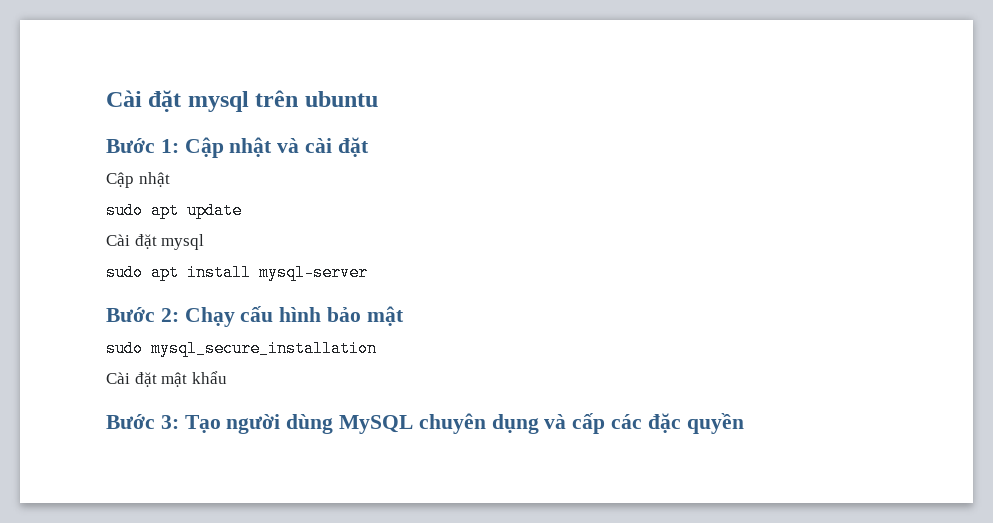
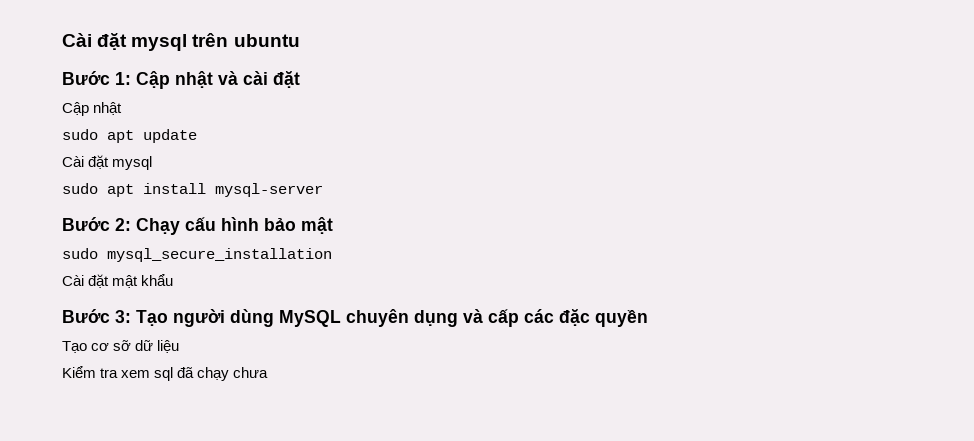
(744, 423) none -> [62,340,180,353] [62,366,269,381] // Tạo cơ sỡ dữ liệu // Kiểm tra xem sql đã chạy chưa

